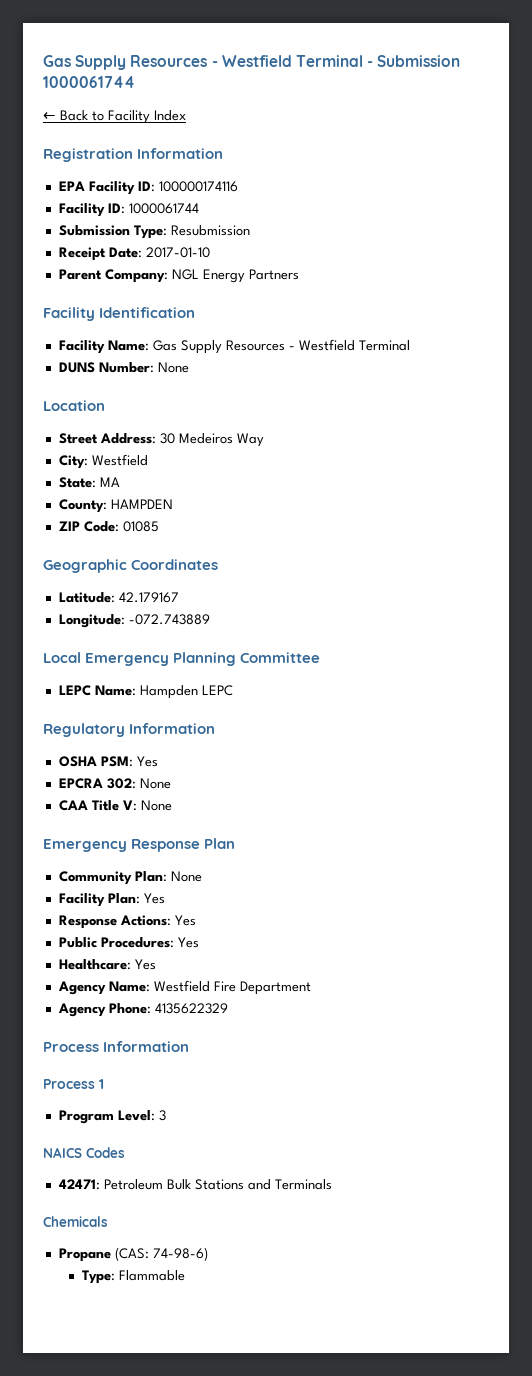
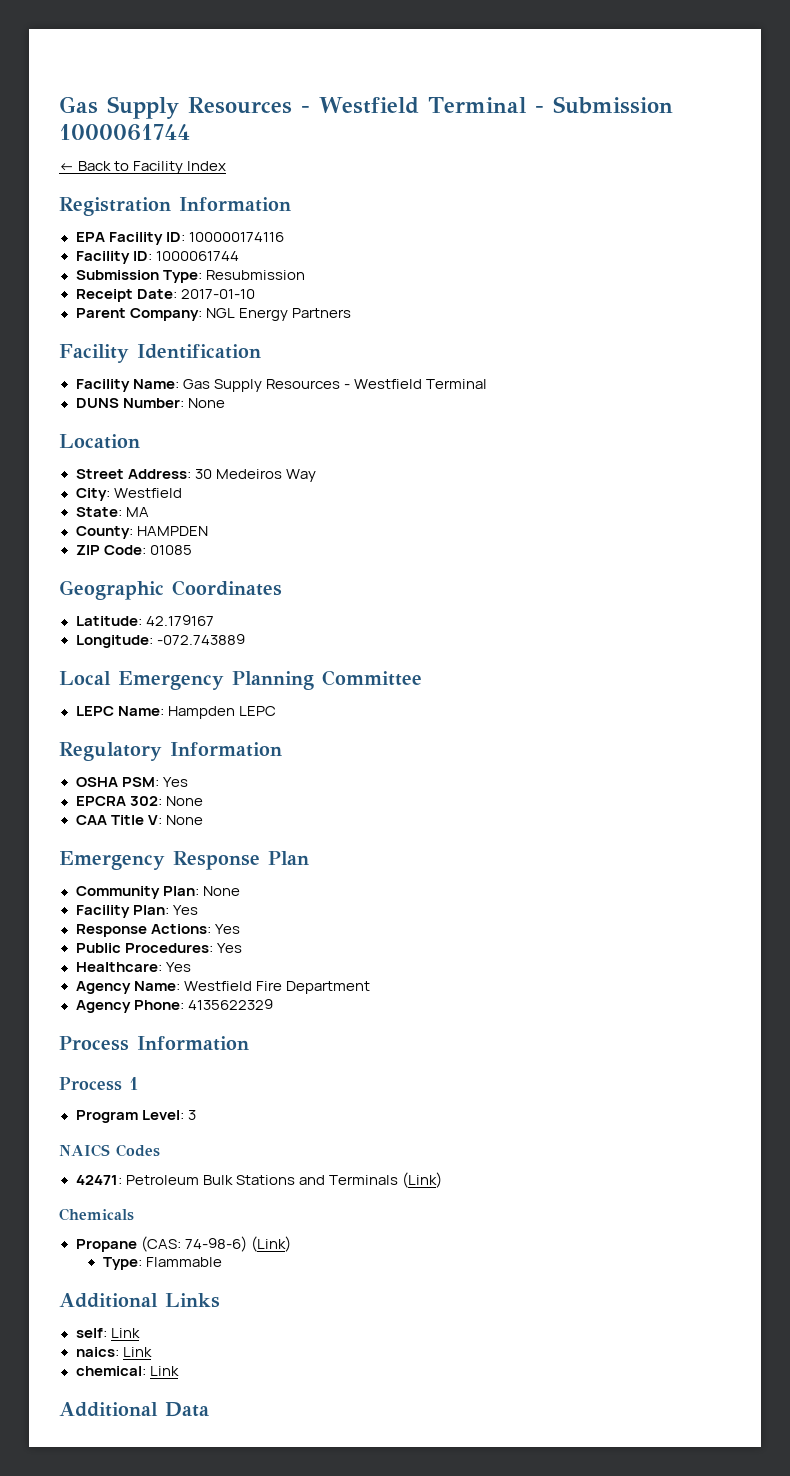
(332, 1184) none -> [401,1172,442,1188] (Link)
(208, 1254) none -> [250,1236,291,1252] (Link)
(185, 1275) none -> [59,1293,220,1308] [75,1328,140,1338] [75,1347,152,1357] [75,1366,179,1376] [59,1402,209,1417] // Additional Links // self: Link // naics: Link // chemical: Link // Additional Data

